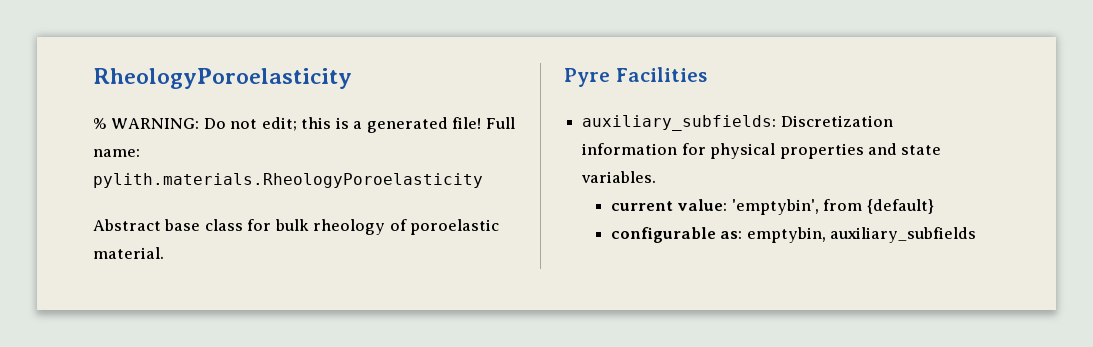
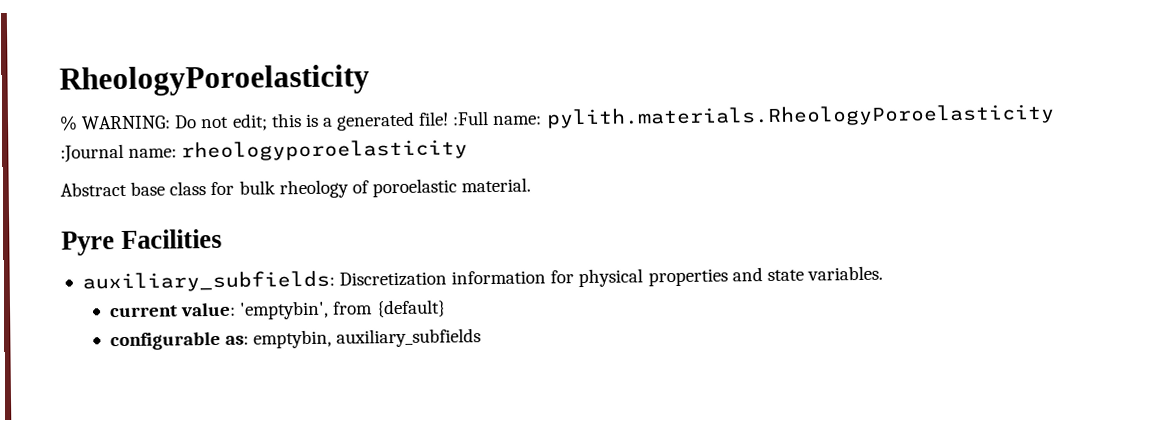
[485,117,515,129] Full -> [452,111,490,126] :Full
(483, 180) none -> [60,139,469,163] :Journal name: rheologyporoelasticity

